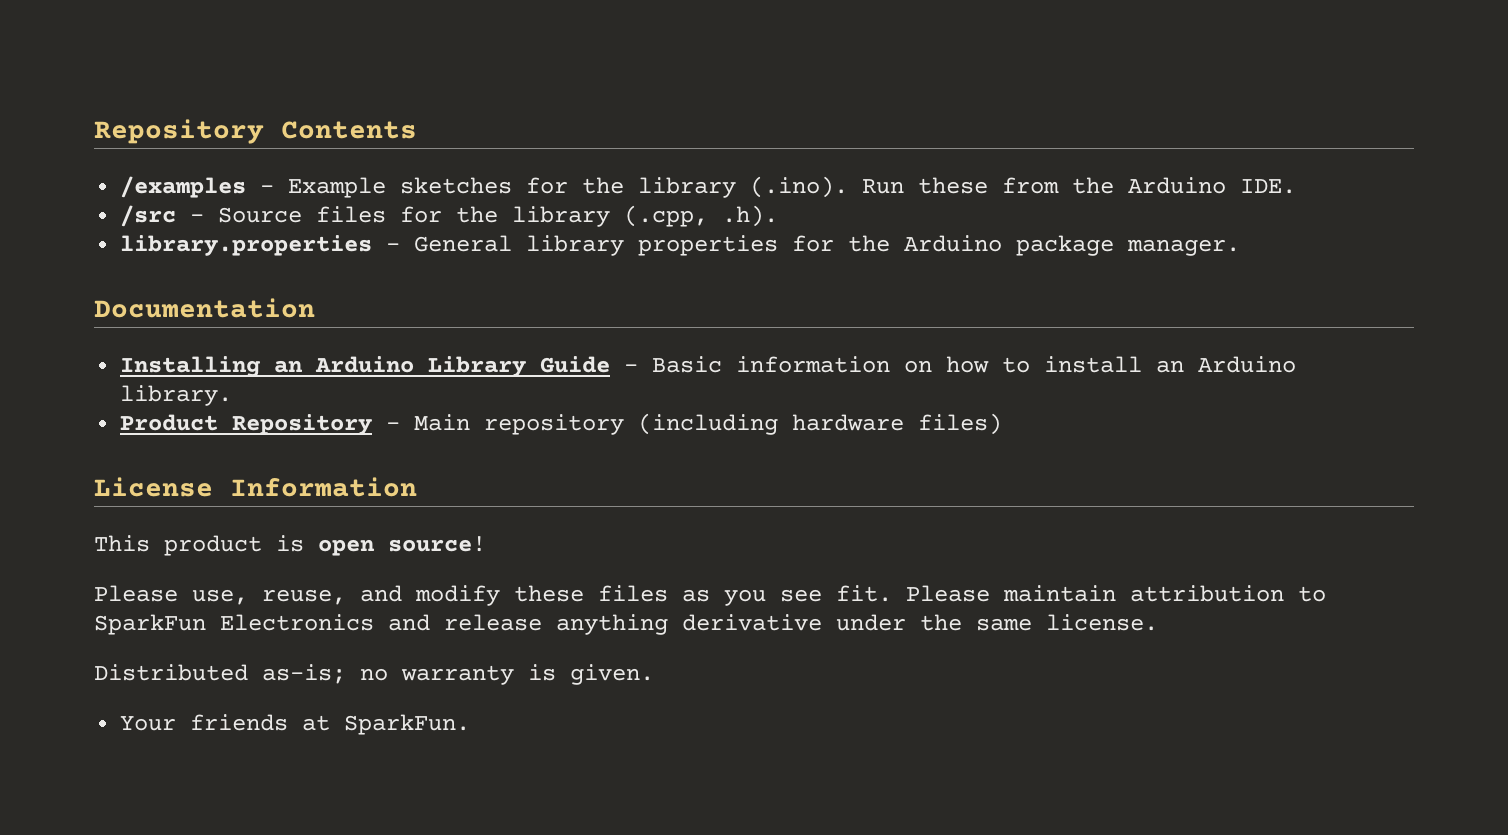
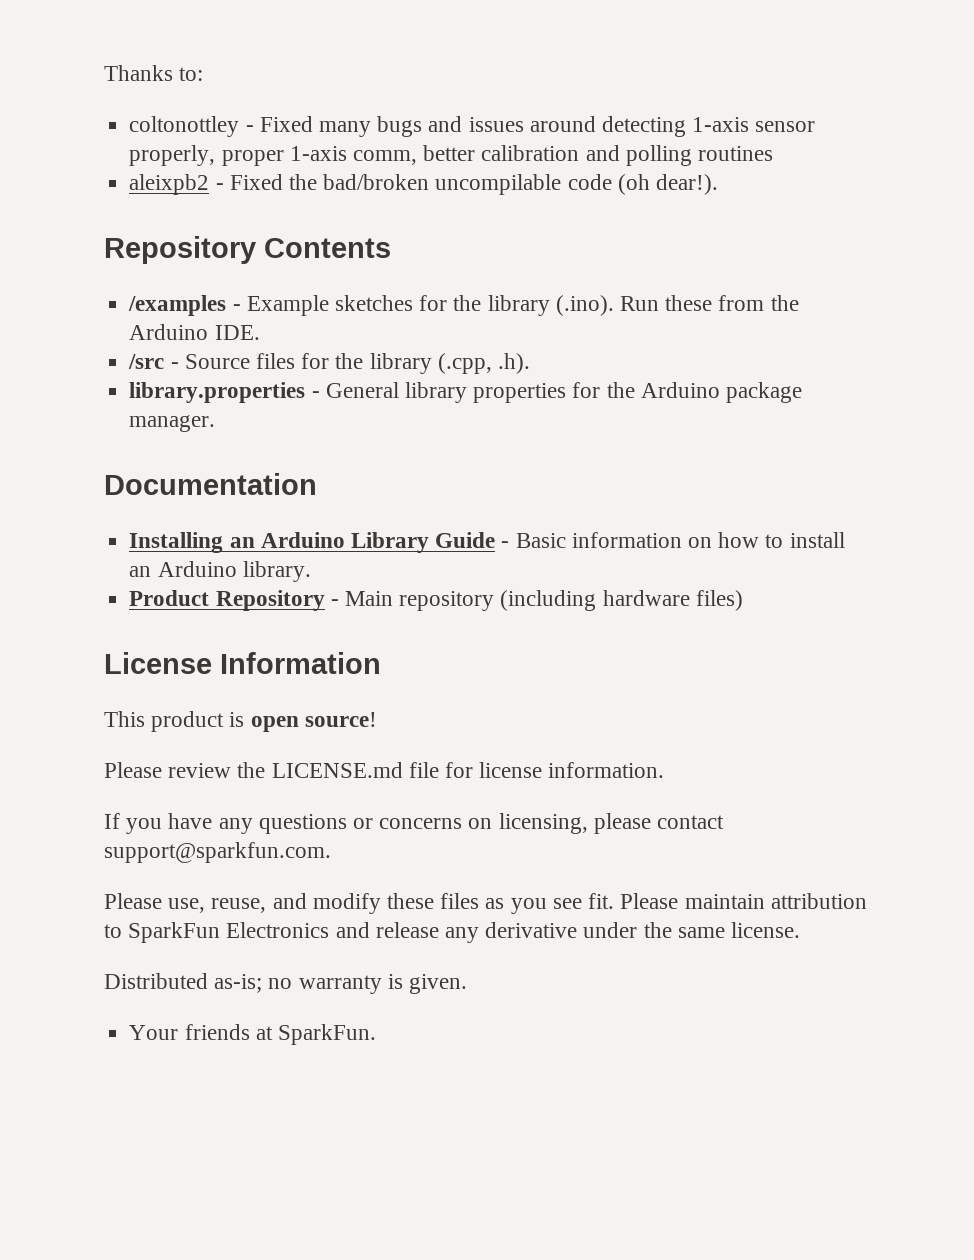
(94, 131) none -> [104,65,204,81] [129,116,816,137] [129,145,773,166] [129,174,718,195] Thanks to: // coltonottley - Fixed many bugs and issues around detecting 1-axis sensor properly, proper 1-axis comm, better calibration and polling routines // aleixpb2 - Fixed the bad/broken uncompilable code (oh dear!). //
(486, 544) none -> [104,762,665,778] [104,813,725,834] [104,842,331,863] // Please review the LICENSE.md file for license information. // If you have any questions or concerns on licensing, please contact support@sparkfun.com.
[556,614,668,635] anything -> [445,927,480,943] any

